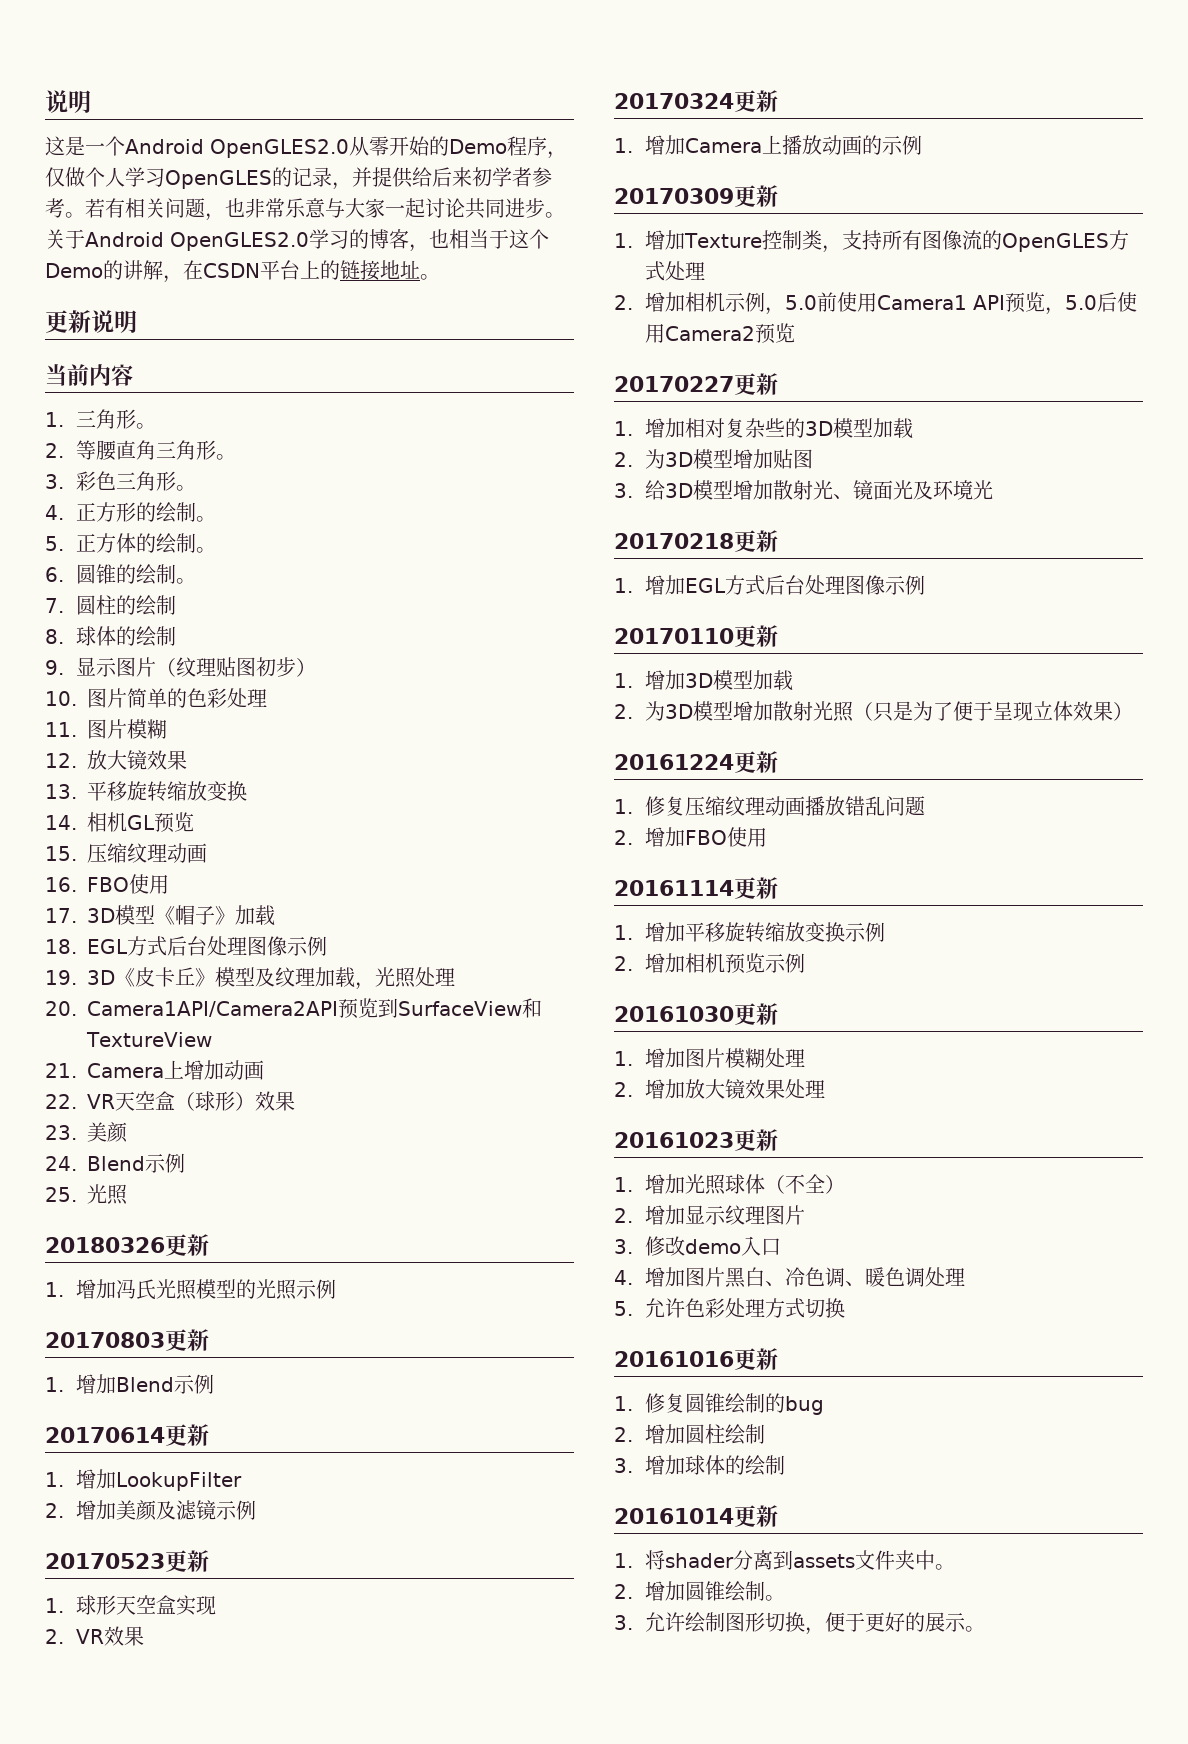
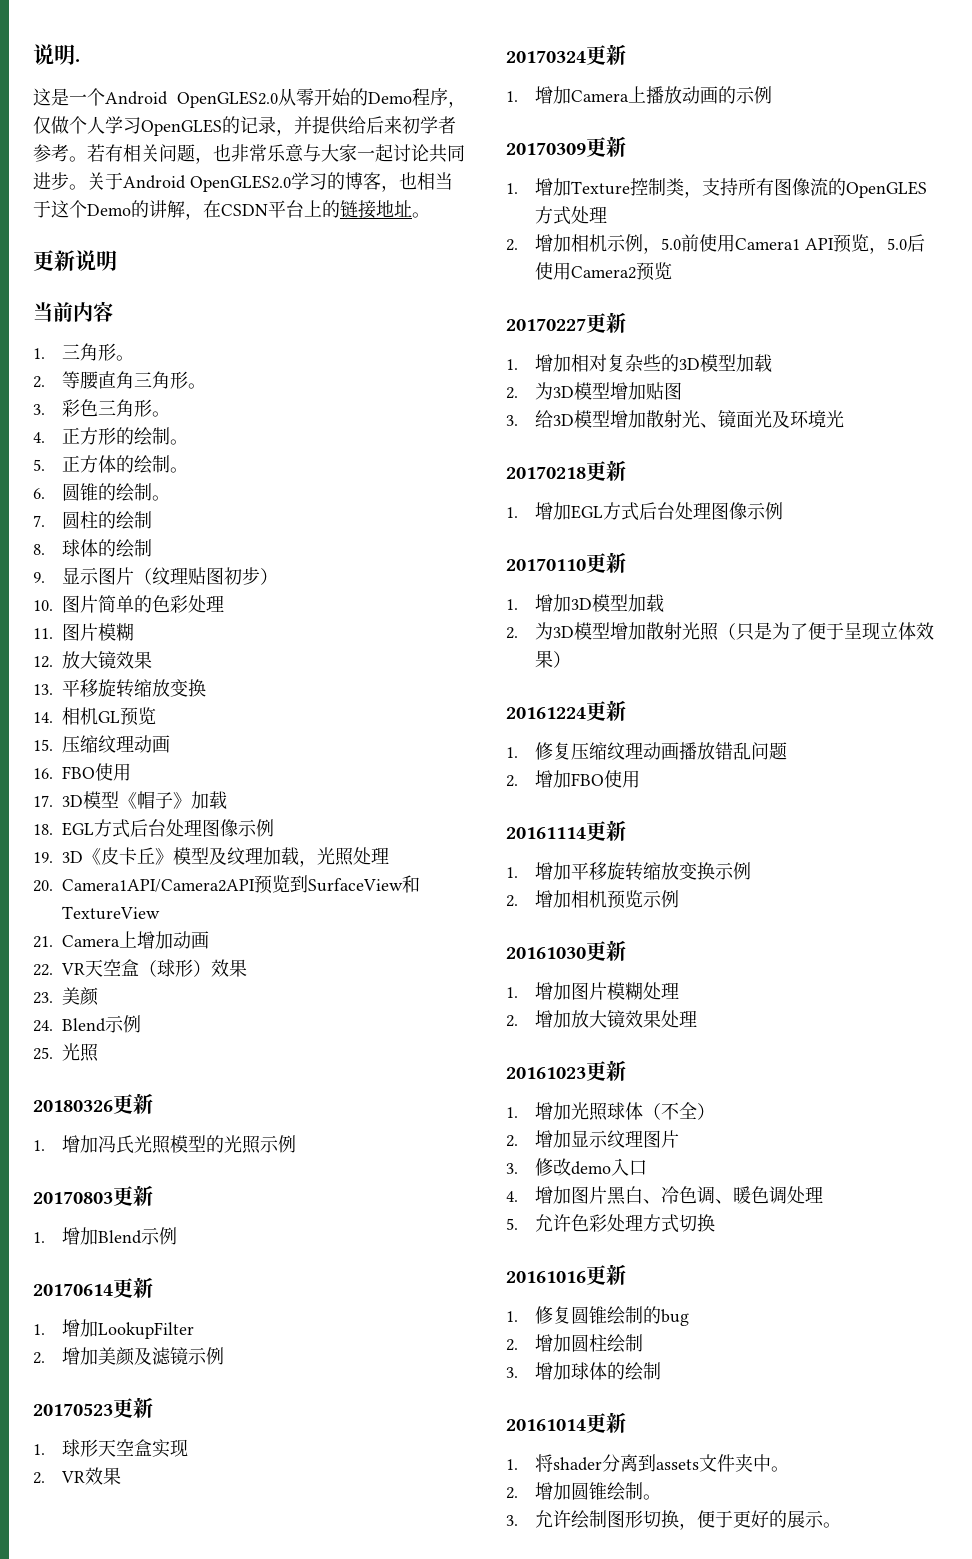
[45,90,91,113] 说明 -> [33,44,80,65] 说明.

